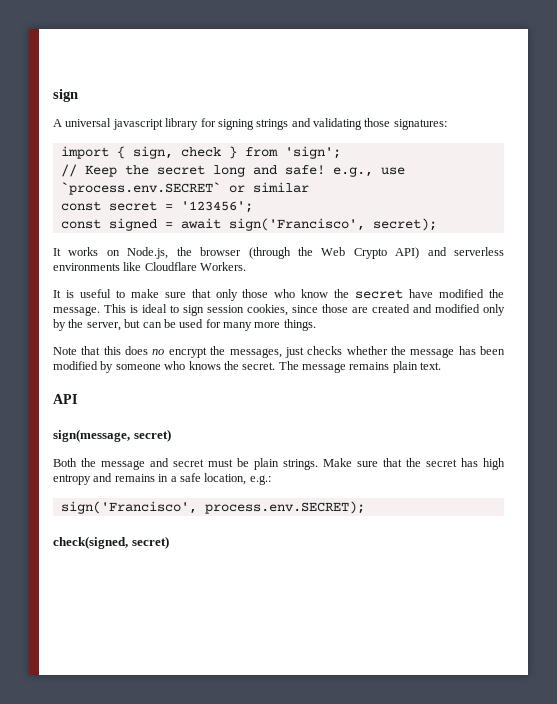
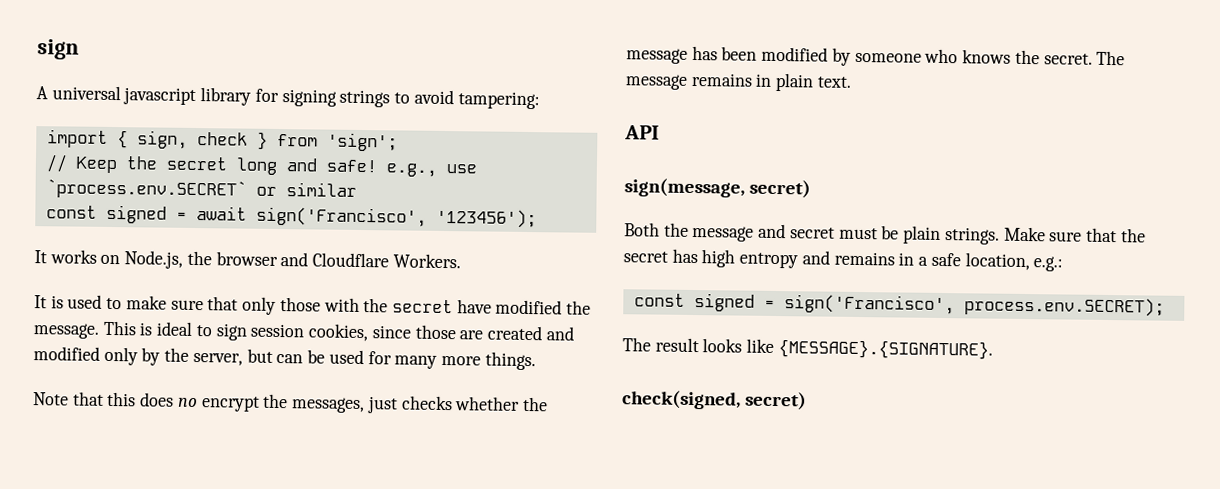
[291,118,447,130] and validating those signatures: -> [394,89,540,110] to avoid tampering:
[60,201,253,213] // const secret = '123456'; -> (357, 189) none
[372,218,437,231] secret); -> [435,208,537,229] '123456');
[248,247,505,259] [53,262,142,271] (through the Web Crypto API) and serverless environments like -> [280,252,309,267] and
[79,289,111,298] useful -> [67,294,103,309] used
[274,289,329,298] who know -> [323,297,360,312] with
(390, 366) none -> [755,73,773,87] in
(271, 480) none -> [633,293,775,312] const signed =
(365, 507) none -> [622,337,993,360] // The result looks like {MESSAGE}.{SIGNATURE}.

